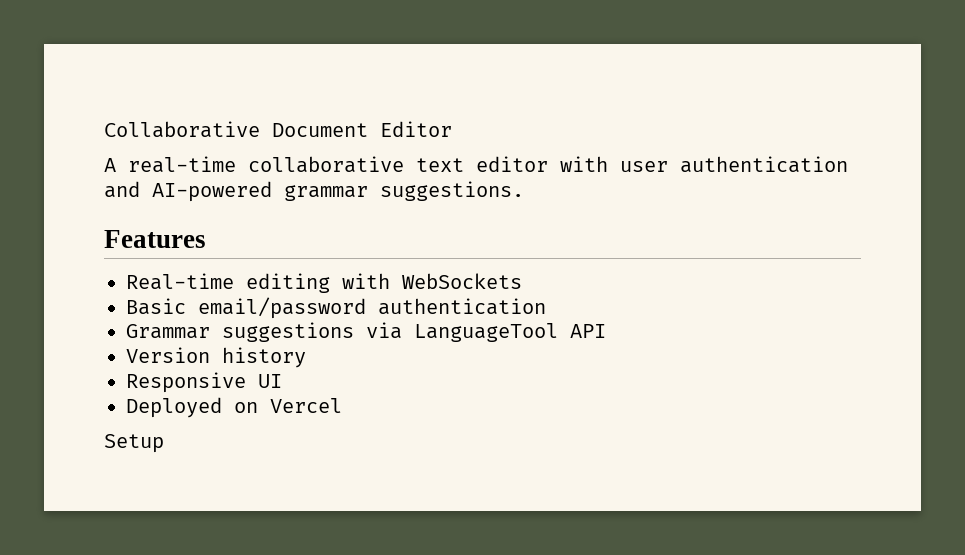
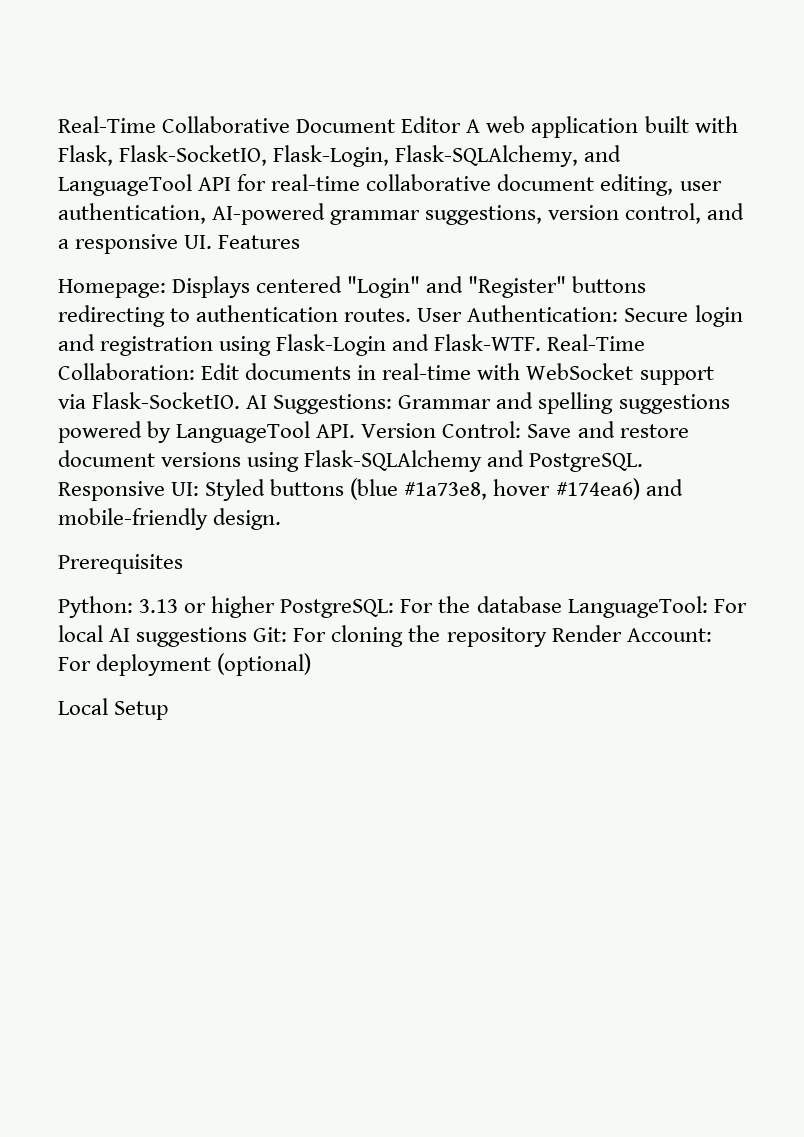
(104, 129) none -> [58,116,156,133] Real-Time
[104,156,848,173] [104,181,524,202] [104,230,206,248] [126,273,522,293] [126,297,546,319] [126,322,606,342] [126,347,306,368] [126,372,282,393] [126,397,342,418] // A real-time collaborative text editor with user authentication and AI-powered grammar suggestions. // Features // Real-time editing with WebSockets // Basic email/password authentication // Grammar suggestions via LanguageTool API // Version history // Responsive UI // Deployed on Vercel // -> [466,116,738,138] [58,145,622,167] [58,174,722,196] [58,203,745,225] [58,234,301,254] [58,276,647,298] [58,305,743,327] [58,334,646,356] [58,363,714,385] [58,392,730,414] [58,421,689,443] [58,450,644,472] [58,478,683,501] [58,508,282,530] [58,554,183,574] [58,596,747,618] [58,625,712,647] [58,653,312,676] [58,698,108,715] A web application built with Flask, Flask-SocketIO, Flask-Login, Flask-SQLAlchemy, and LanguageTool API for real-time collaborative document editing, user authentication, AI-powered grammar suggestions, version control, and a responsive UI. Features // Homepage: Displays centered "Login" and "Register" buttons redirecting to authentication routes. User Authentication: Secure login and registration using Flask-Login and Flask-WTF. Real-Time Collaboration: Edit documents in real-time with WebSocket support via Flask-SocketIO. AI Suggestions: Grammar and spelling suggestions powered by LanguageTool API. Version Control: Save and restore document versions using Flask-SQLAlchemy and PostgreSQL. Responsive UI: Styled buttons (blue #1a73e8, hover #174ea6) and mobile-friendly design. // Prerequisites // Python: 3.13 or higher PostgreSQL: For the database LanguageTool: For local AI suggestions Git: For cloning the repository Render Account: For deployment (optional) // Local

